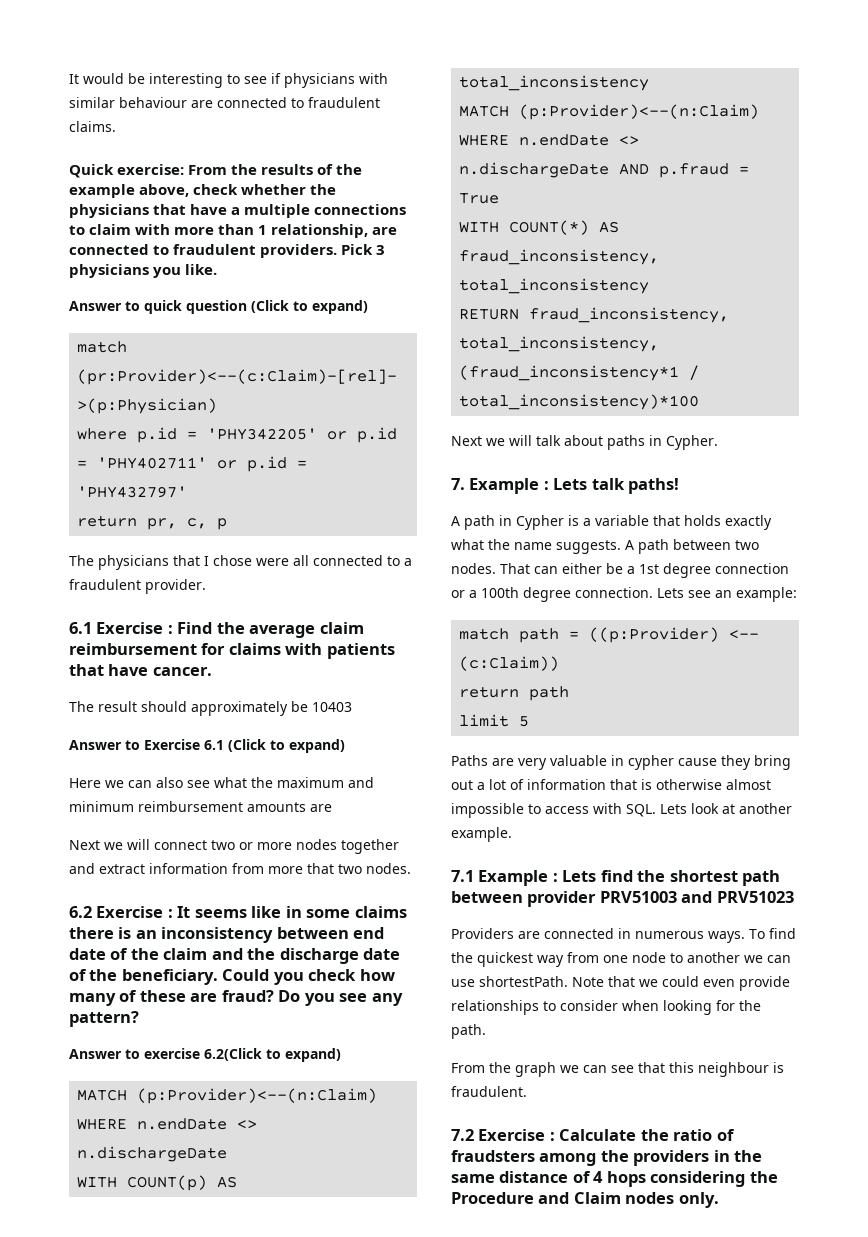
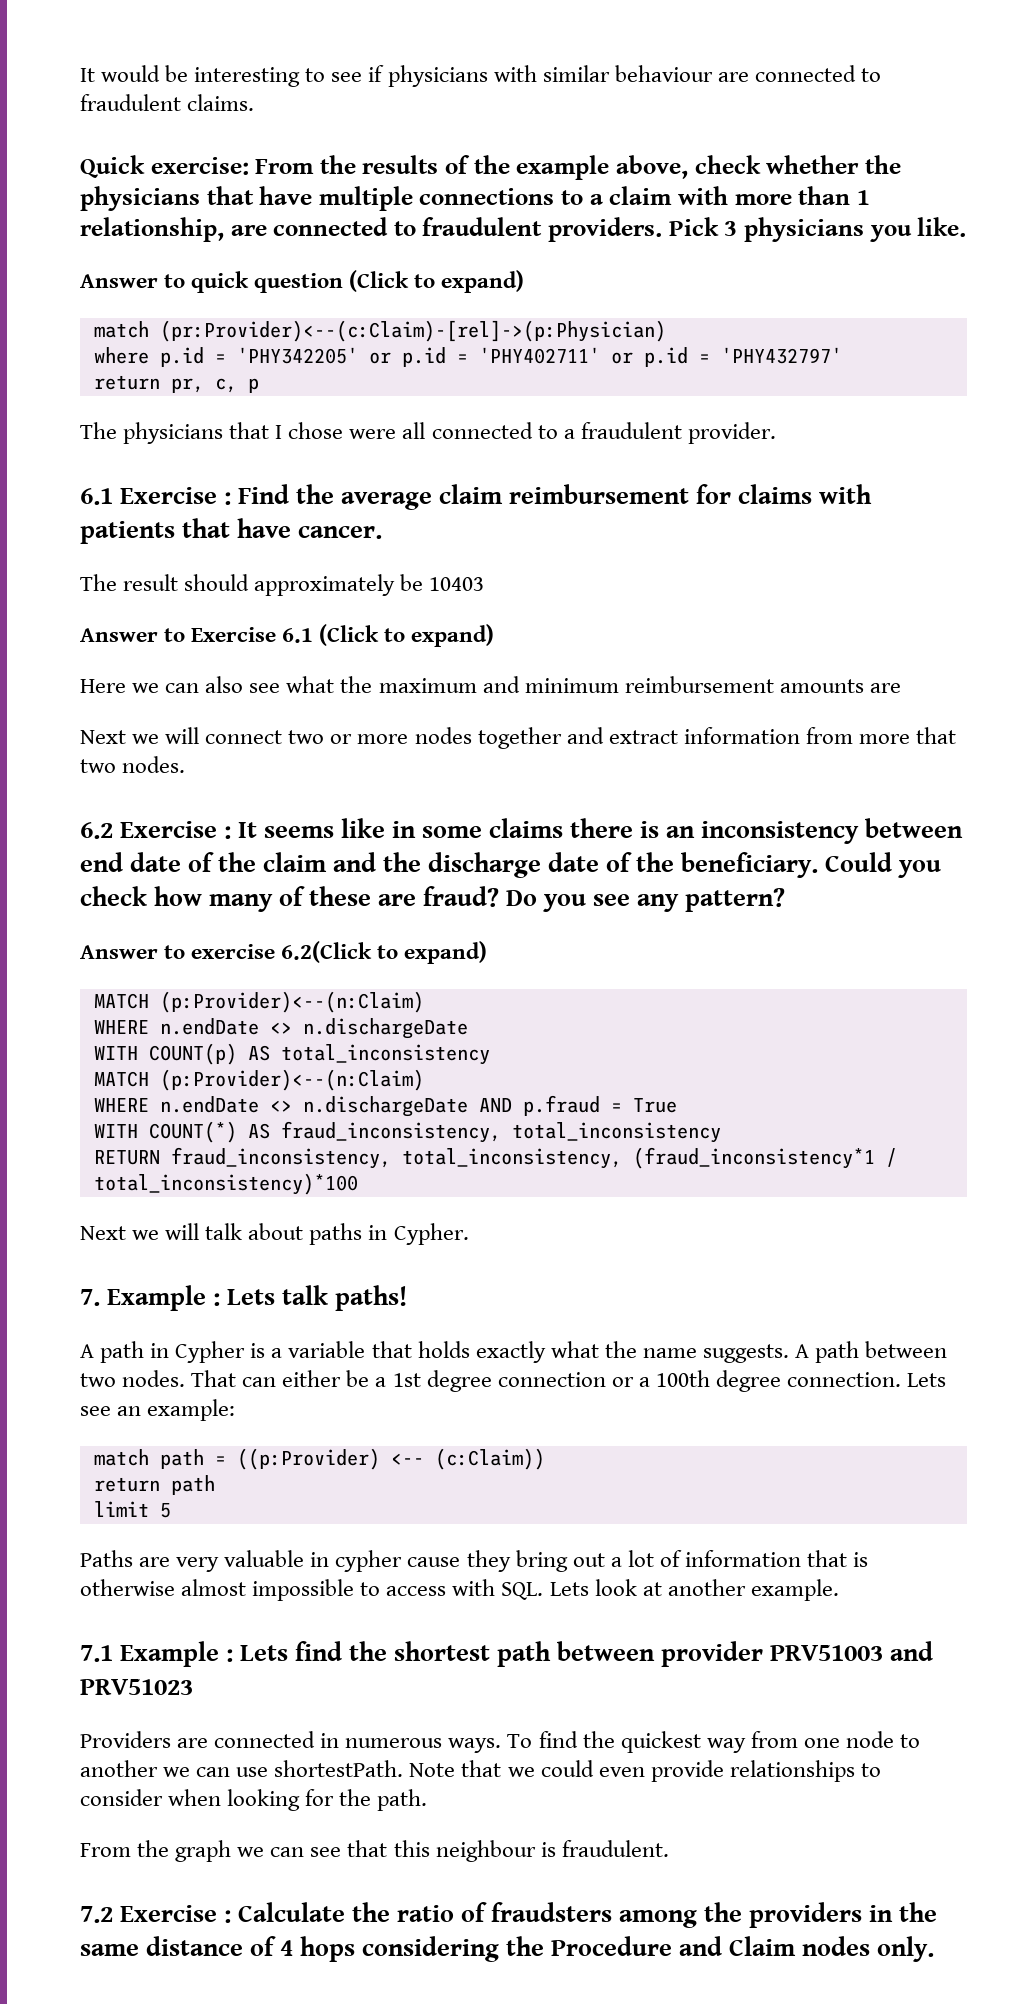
[231,207,241,215] a -> (313, 195) none
(85, 230) none -> [589,194,603,205] a

